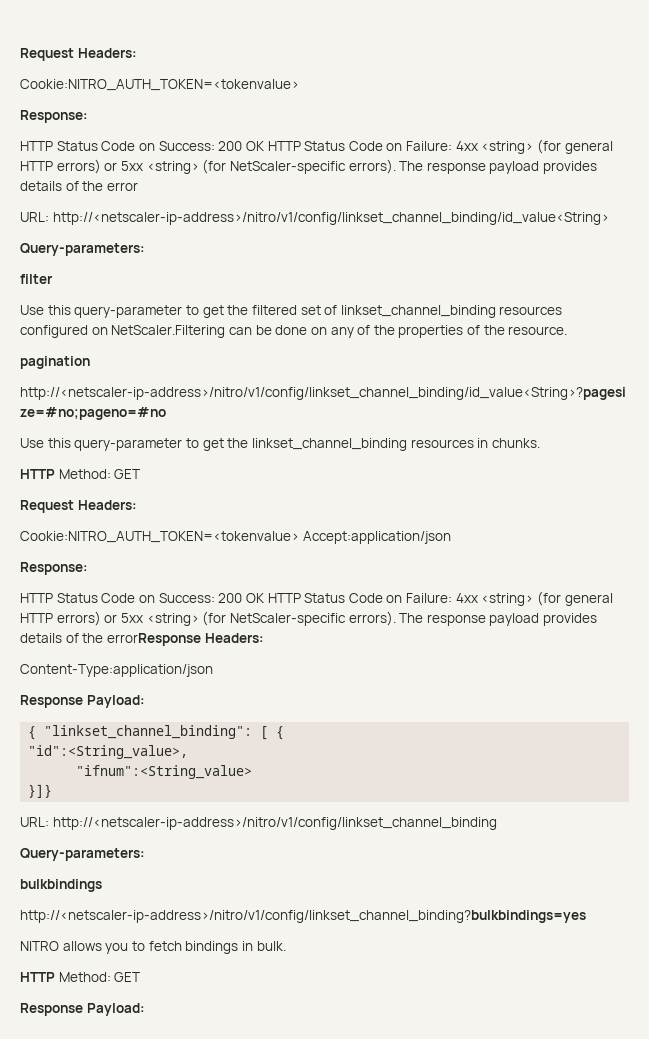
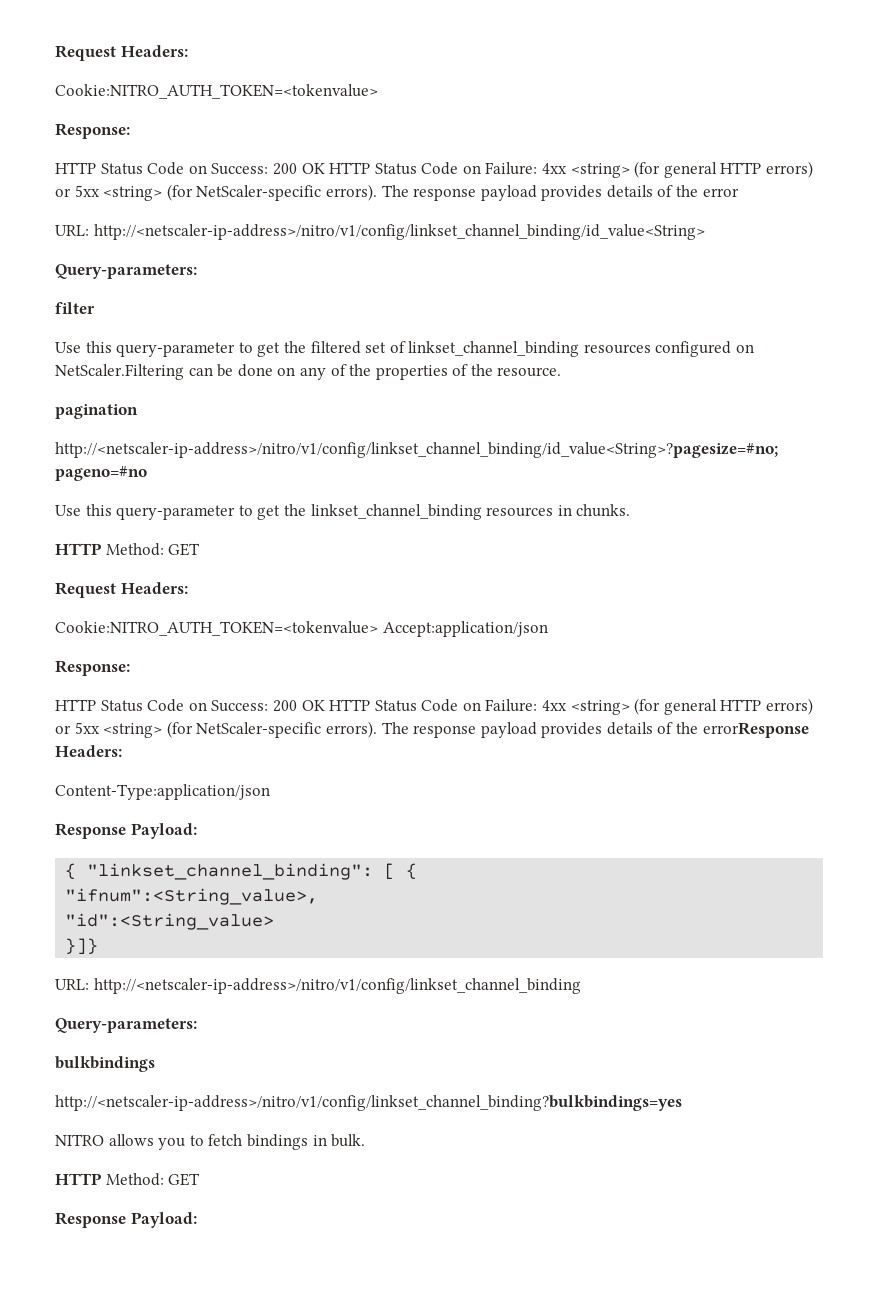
[28,745,189,759] [76,765,253,779] "id":<String_value>, // "ifnum":<String_value> -> [65,888,319,905] [65,913,275,930] "ifnum":<String_value>, // "id":<String_value>

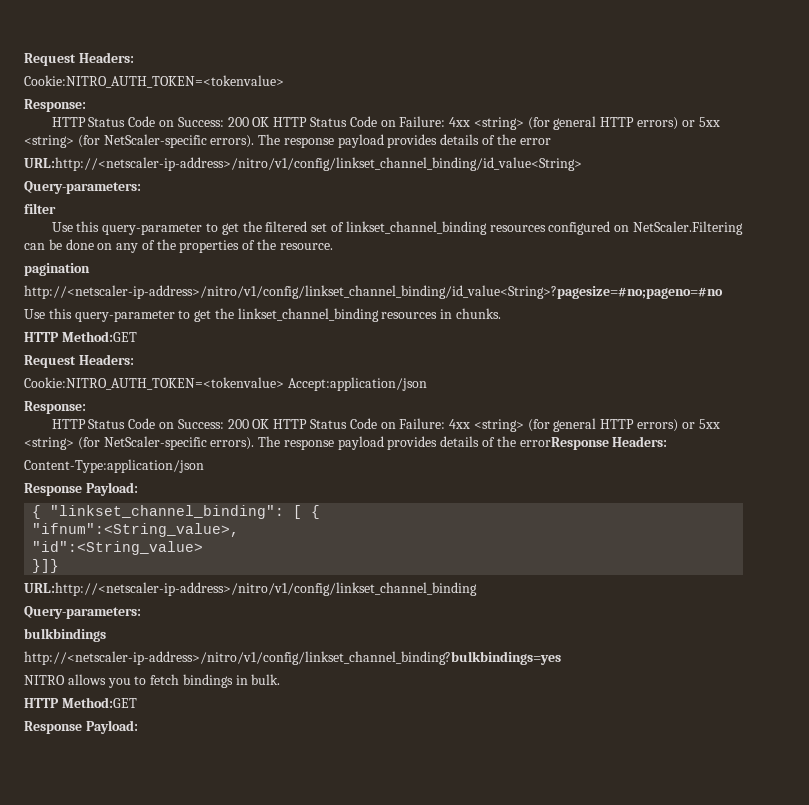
[55,224,705,240] URL: http://<netscaler-ip-address>/nitro/v1/config/linkset_channel_binding/id_value<String> -> [24,157,582,171] URL:http://<netscaler-ip-address>/nitro/v1/config/linkset_channel_binding/id_value<String>
[105,543,201,556] Method: GET -> [61,331,137,342] Method:GET
[55,978,581,994] URL: http://<netscaler-ip-address>/nitro/v1/config/linkset_channel_binding -> [24,582,477,596] URL:http://<netscaler-ip-address>/nitro/v1/config/linkset_channel_binding
[105,1173,201,1186] Method: GET -> [61,697,137,708] Method:GET

